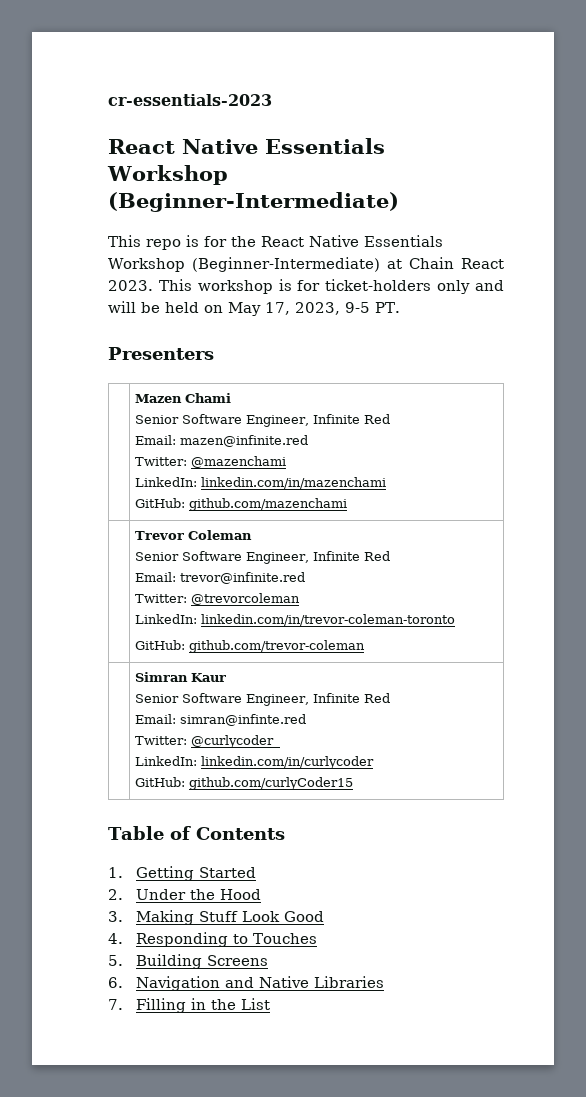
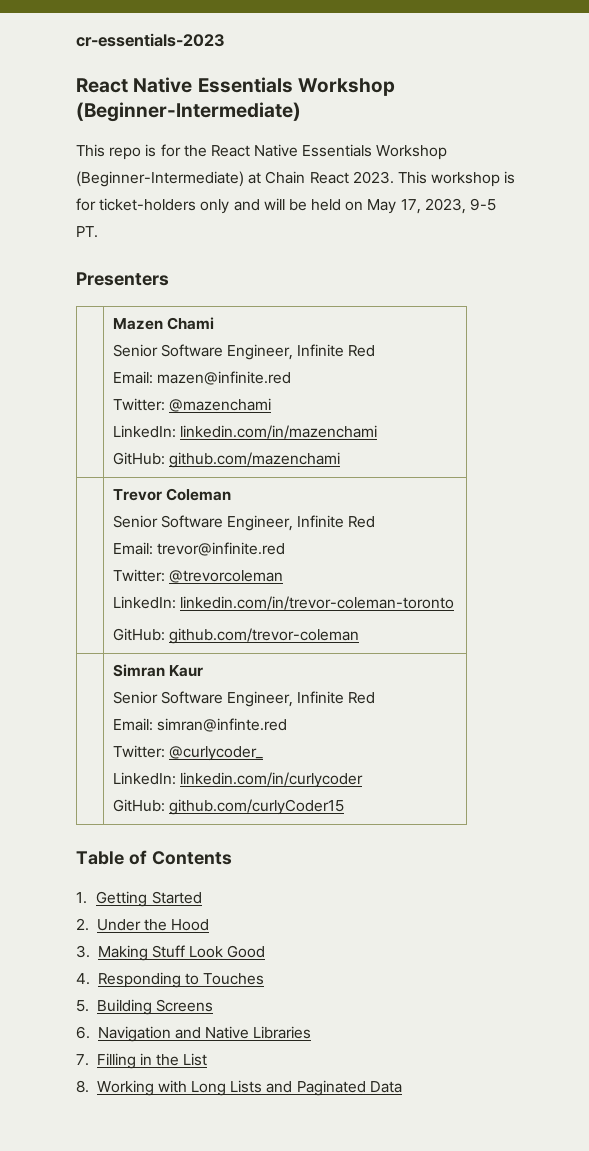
(270, 1004) none -> [76,1080,402,1096] // 8. Working with Long Lists and Paginated Data

